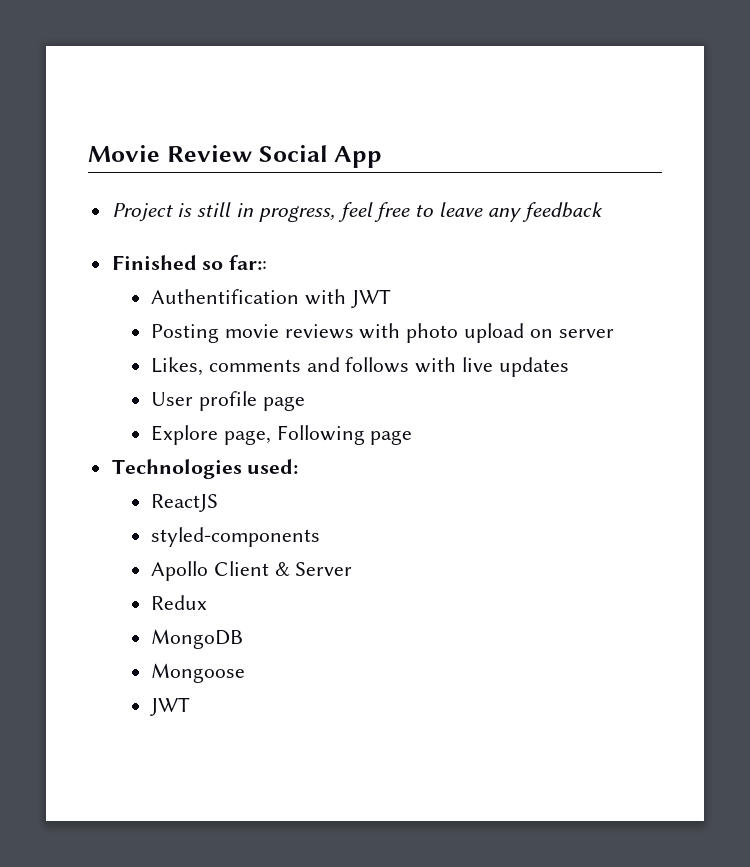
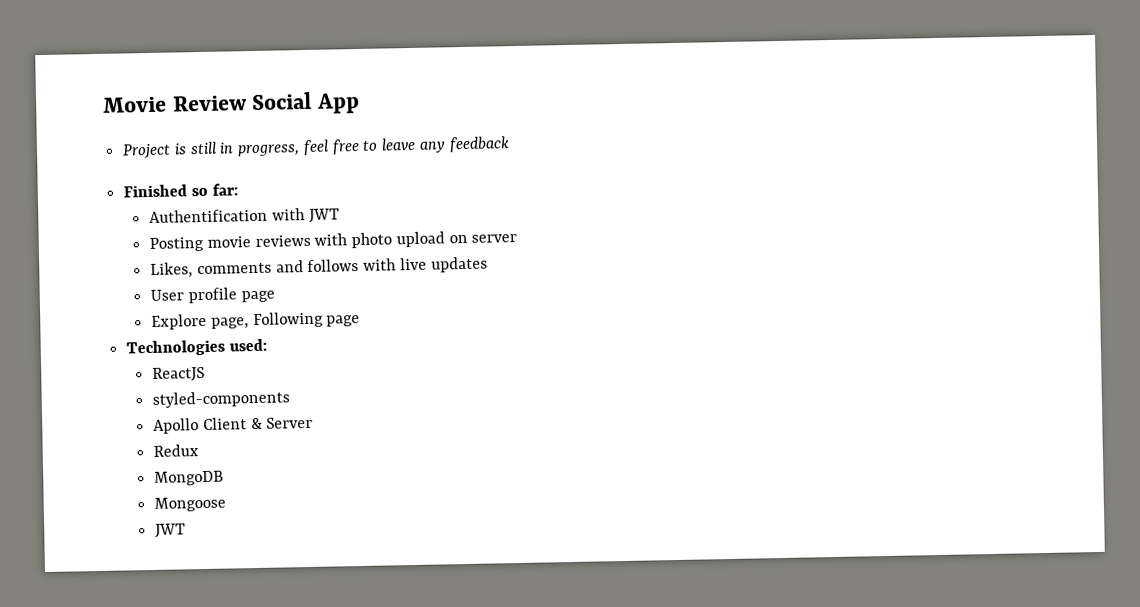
[229,255,268,270] far:: -> [211,183,238,196] far:

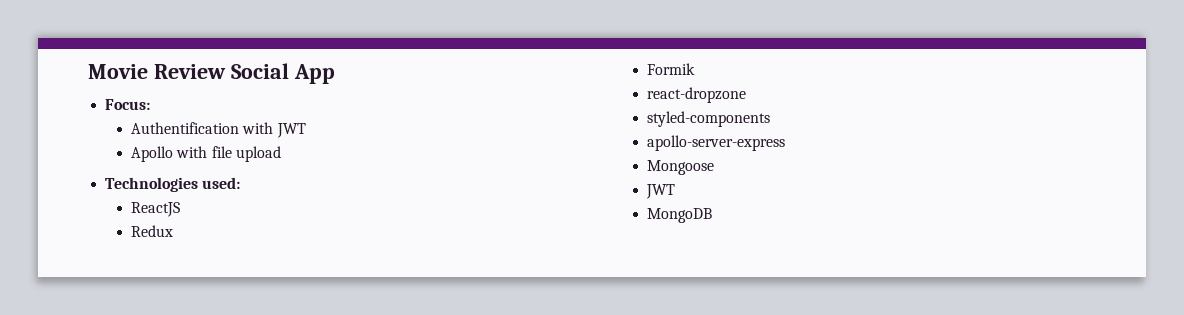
[122,136,510,159] [123,183,238,198] [149,208,340,223] [149,231,518,252] [150,256,488,278] [150,287,275,304] [151,311,361,330] [126,338,267,357] [152,366,206,382] [152,390,291,408] [153,416,314,434] [153,444,200,457] [154,470,225,486] Project is still in progress, feel free to leave any feedback // Finished so far: // Authentification with JWT // Posting movie reviews with photo upload on server // Likes, comments and follows with live updates // User profile page // Explore page, Following page // Technologies used: // ReactJS // styled-components // Apollo Client & Server // Redux // MongoDB -> [105,99,151,110] [131,122,306,138] [131,146,281,162] [105,177,241,192] [131,202,181,217] [131,225,174,237] [647,63,696,75] [647,87,747,103] [647,111,771,127] [647,135,786,151] Focus: // Authentification with JWT // Apollo with file upload // Technologies used: // ReactJS // Redux // Formik // react-dropzone // styled-components // apollo-server-express
(187, 530) none -> [647,208,713,223] // MongoDB

